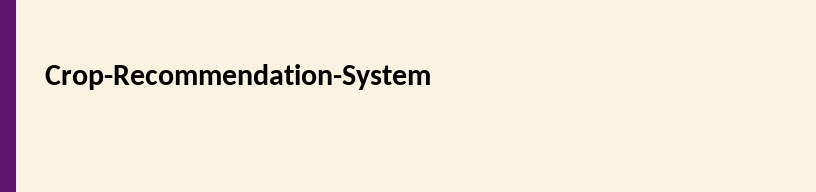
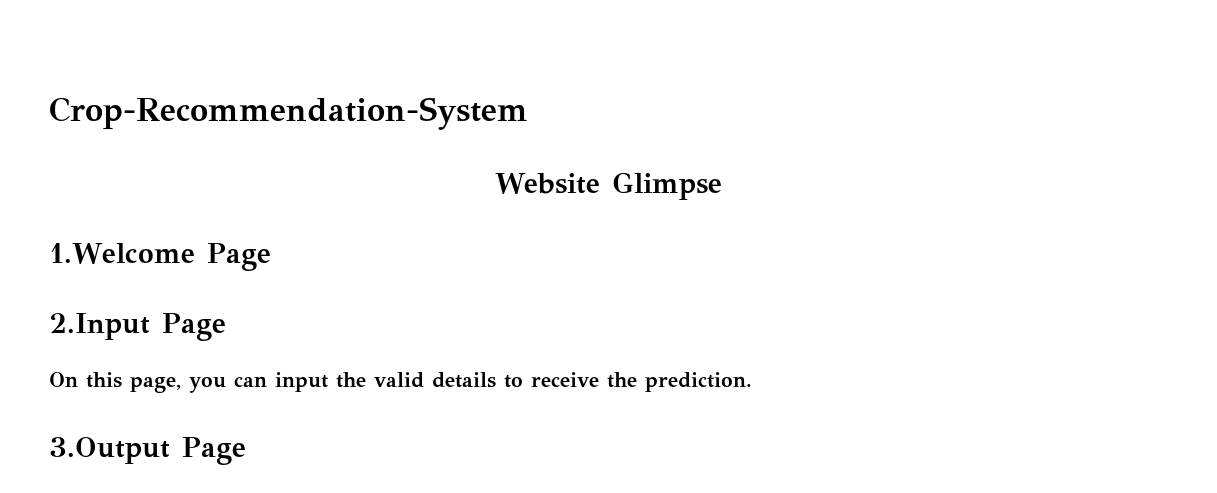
(431, 77) none -> [494,172,723,200] [49,243,271,271] [49,313,226,341] [49,372,752,393] [49,437,246,465] // Website Glimpse // 1.Welcome Page // 2.Input Page // On this page, you can input the valid details to receive the prediction. // 3.Output Page

